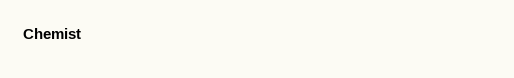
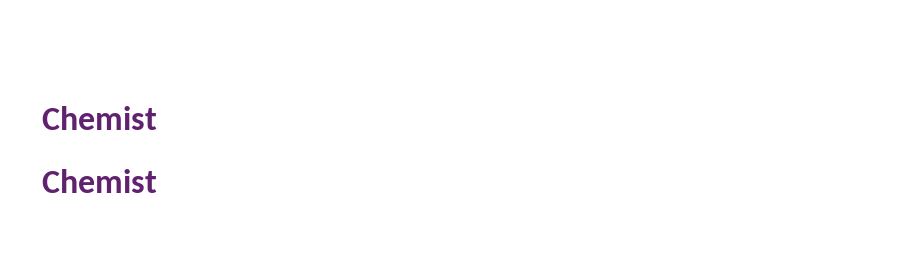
[23,28,81,39] Chemist -> [42,106,157,130] [42,169,157,193] Chemist // Chemist

